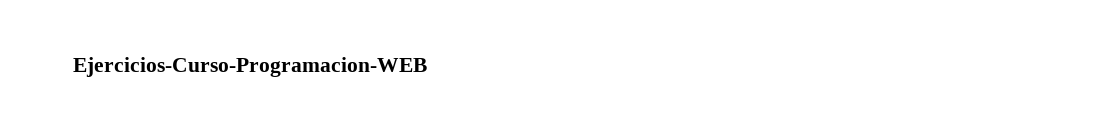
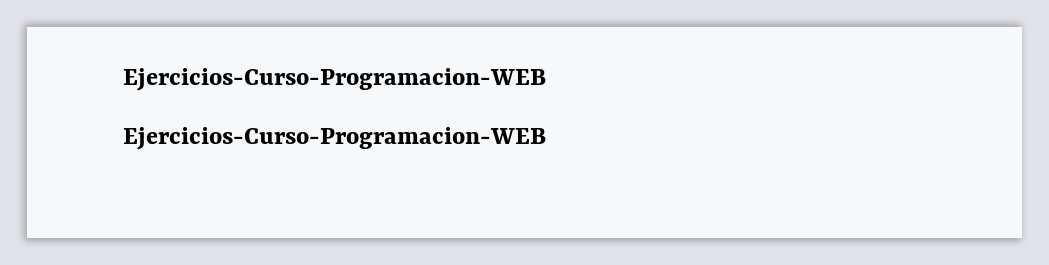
[73,57,427,77] Ejercicios-Curso-Programacion-WEB -> [123,68,546,91] [123,127,546,150] Ejercicios-Curso-Programacion-WEB // Ejercicios-Curso-Programacion-WEB

